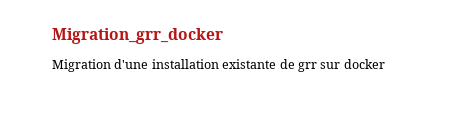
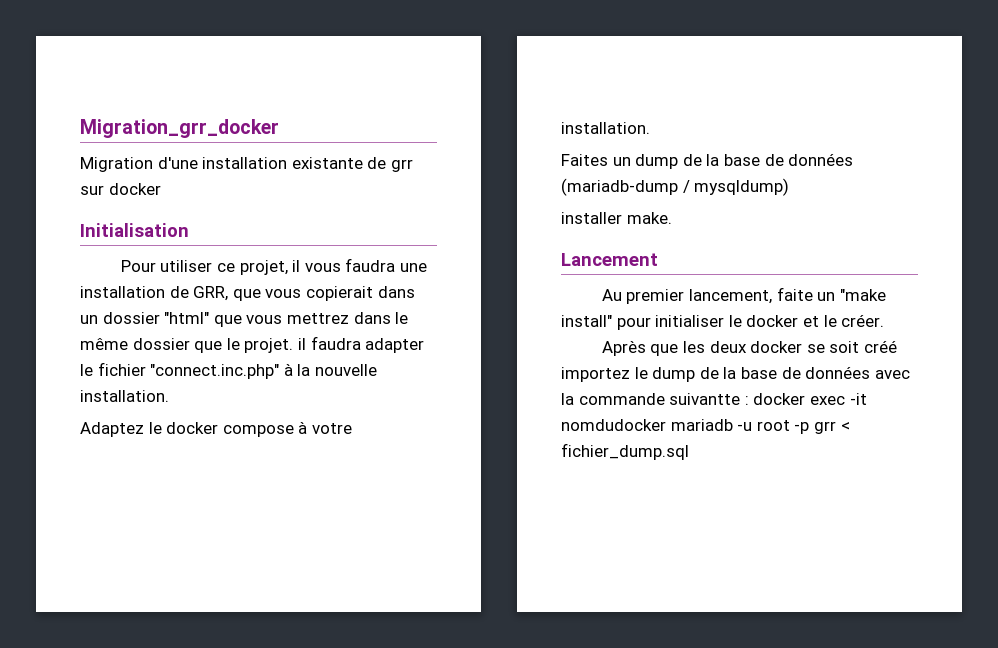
(385, 64) none -> [80,223,189,237] [120,258,427,275] [80,286,415,301] [80,312,409,327] [80,336,425,353] [80,362,377,379] [80,390,169,402] [80,421,352,437] [561,122,650,134] [561,153,854,169] [561,178,790,196] [561,212,672,224] [561,253,658,266] [601,287,886,304] [561,314,885,330] [601,340,897,356] [561,366,910,382] [561,393,867,405] [561,419,850,434] [561,443,689,460] // Initialisation // Pour utiliser ce projet, il vous faudra une installation de GRR, que vous copierait dans un dossier "html" que vous mettrez dans le même dossier que le projet. il faudra adapter le fichier "connect.inc.php" à la nouvelle installation. // Adaptez le docker compose à votre installation. // Faites un dump de la base de données (mariadb-dump / mysqldump) // installer make. // Lancement // Au premier lancement, faite un "make install" pour initialiser le docker et le créer. // Après que les deux docker se soit créé importez le dump de la base de données avec la commande suivantte : docker exec -it nomdudocker mariadb -u root -p grr < fichier_dump.sql

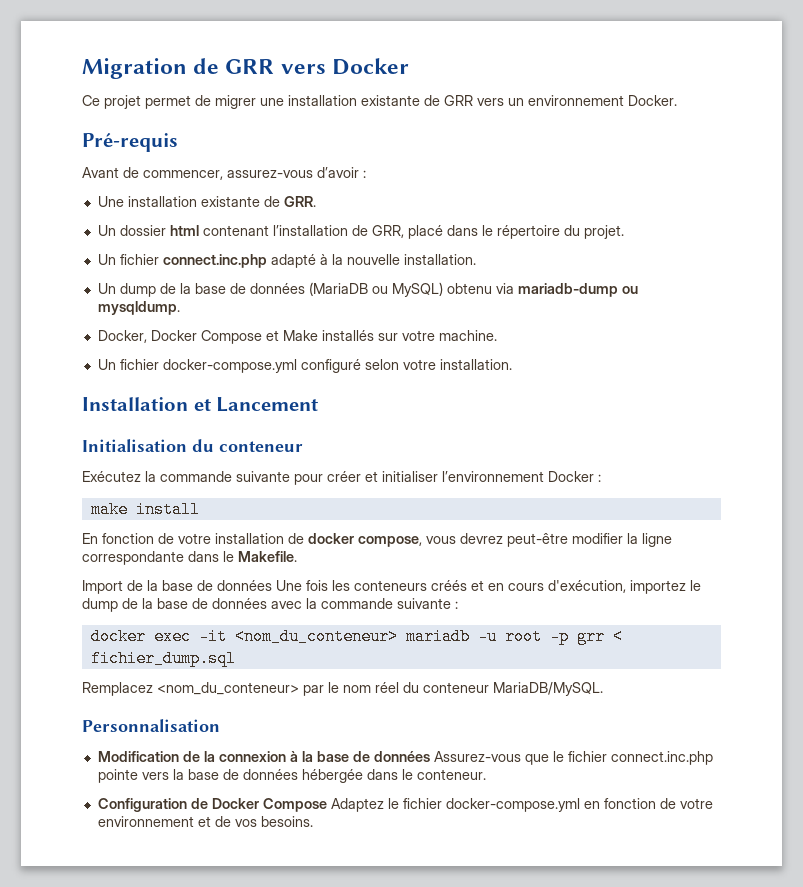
[80,119,279,138] [80,157,413,172] [80,183,161,195] [80,223,189,237] [120,258,427,275] [80,286,415,301] [80,312,409,327] [80,336,425,353] [80,362,377,379] [80,390,169,402] [80,421,352,437] [561,122,650,134] [561,153,854,169] [561,178,790,196] [561,212,672,224] [561,253,658,266] [601,287,886,304] [561,314,885,330] [601,340,897,356] Migration_grr_docker // Migration d'une installation existante de grr sur docker // Initialisation // Pour utiliser ce projet, il vous faudra une installation de GRR, que vous copierait dans un dossier "html" que vous mettrez dans le même dossier que le projet. il faudra adapter le fichier "connect.inc.php" à la nouvelle installation. // Adaptez le docker compose à votre installation. // Faites un dump de la base de données (mariadb-dump / mysqldump) // installer make. // Lancement // Au premier lancement, faite un "make install" pour initialiser le docker et le créer. // Après que les deux docker se soit créé -> [82,58,409,79] [82,95,677,109] [82,133,178,152] [82,167,366,180] [97,196,316,207] [97,225,624,239] [97,254,476,268] [97,282,638,297] [97,301,180,315] [97,330,497,344] [97,359,512,373] [82,397,319,412] [82,439,303,452] [82,471,601,485] [90,501,200,518] [82,533,672,547] [82,551,297,565] [82,580,626,594] Migration de GRR vers Docker // Ce projet permet de migrer une installation existante de GRR vers un environnement Docker. // Pré-requis // Avant de commencer, assurez-vous d’avoir : // Une installation existante de GRR. // Un dossier html contenant l’installation de GRR, placé dans le répertoire du projet. // Un fichier connect.inc.php adapté à la nouvelle installation. // Un dump de la base de données (MariaDB ou MySQL) obtenu via mariadb-dump ou mysqldump. // Docker, Docker Compose et Make installés sur votre machine. // Un fichier docker-compose.yml configuré selon votre installation. // Installation et Lancement // Initialisation du conteneur // Exécutez la commande suivante pour créer et initialiser l’environnement Docker : // make install // En fonction de votre installation de docker compose, vous devrez peut-être modifier la ligne correspondante dans le Makefile. // Import de la base de données Une fois les conteneurs créés et en cours d'exécution,
[669,393,749,405] suivantte : -> [397,598,458,609] suivante : //
[561,419,666,431] nomdudocker -> [234,628,398,645] <nom_du_conteneur>
(689, 451) none -> [82,682,603,696] [82,719,220,732] [97,751,713,765] [97,769,486,783] [97,798,713,812] [97,816,313,827] // Remplacez <nom_du_conteneur> par le nom réel du conteneur MariaDB/MySQL. // Personnalisation // Modification de la connexion à la base de données Assurez-vous que le fichier connect.inc.php pointe vers la base de données hébergée dans le conteneur. // Configuration de Docker Compose Adaptez le fichier docker-compose.yml en fonction de votre environnement et de vos besoins.

